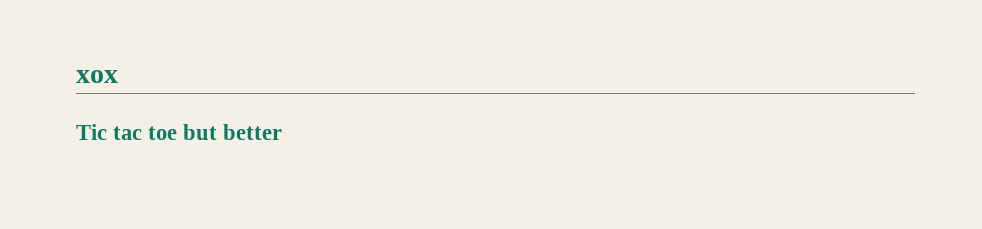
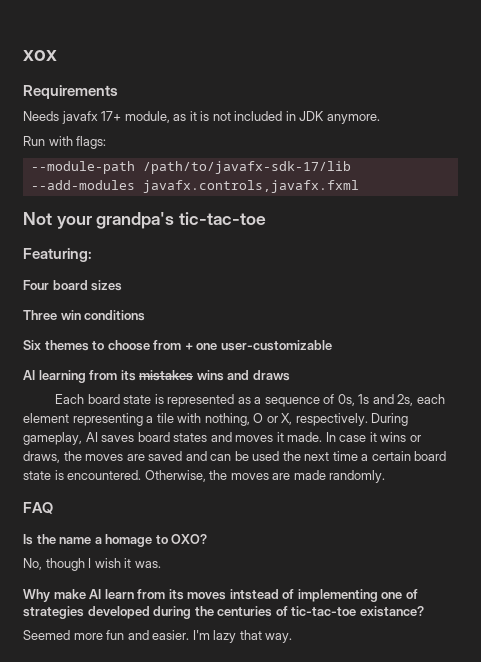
[76,124,283,140] Tic tac toe but better -> [23,85,118,99] [23,111,380,124] [23,136,107,149] [30,161,351,174] [30,180,359,193] [23,212,267,229] [23,248,92,262] [23,280,123,291] [23,310,146,321] [23,340,332,351] [23,370,290,383] [55,394,445,407] [23,413,409,426] [23,432,421,445] [23,451,447,463] [23,470,386,483] [23,502,53,514] [23,534,208,547] [23,558,161,571] [23,589,418,602] [23,606,424,619] [23,630,293,643] Requirements // Needs javafx 17+ module, as it is not included in JDK anymore. // Run with flags: // --module-path /path/to/javafx-sdk-17/lib --add-modules javafx.controls,javafx.fxml // Not your grandpa's tic-tac-toe // Featuring: // Four board sizes // Three win conditions // Six themes to choose from + one user-customizable // AI learning from its mistakes wins and draws // Each board state is represented as a sequence of 0s, 1s and 2s, each element representing a tile with nothing, O or X, respectively. During gameplay, AI saves board states and moves it made. In case it wins or draws, the moves are saved and can be used the next time a certain board state is encountered. Otherwise, the moves are made randomly. // FAQ // Is the name a homage to OXO? // No, though I wish it was. // Why make AI learn from its moves intstead of implementing one of strategies developed during the centuries of tic-tac-toe existance? // Seemed more fun and easier. I'm lazy that way.

